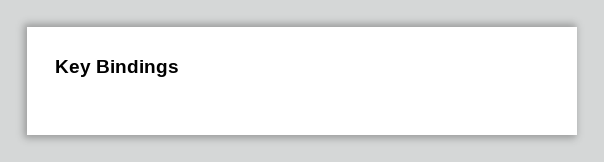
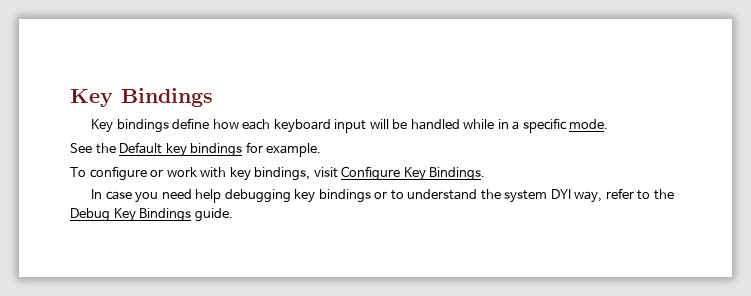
[55,60,180,77] Key Bindings -> [70,88,213,107] [91,118,609,133] [70,142,322,157] [70,166,486,181] [91,188,674,203] [70,208,233,222] Key Bindings // Key bindings define how each keyboard input will be handled while in a specific mode. // See the Default key bindings for example. // To configure or work with key bindings, visit Configure Key Bindings. // In case you need help debugging key bindings or to understand the system DYI way, refer to the Debug Key Bindings guide.

